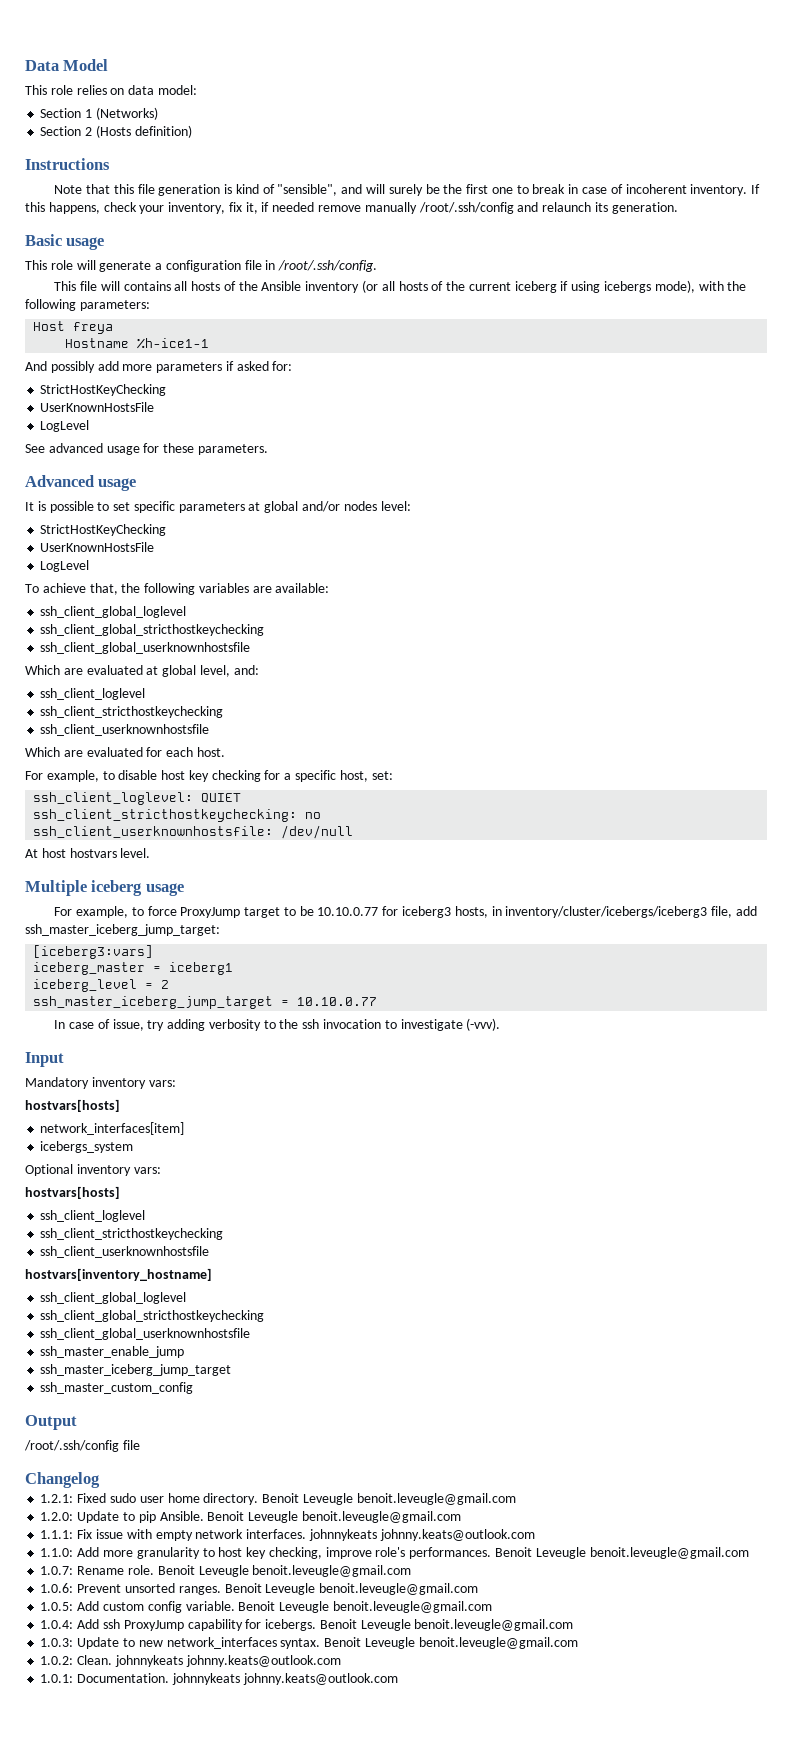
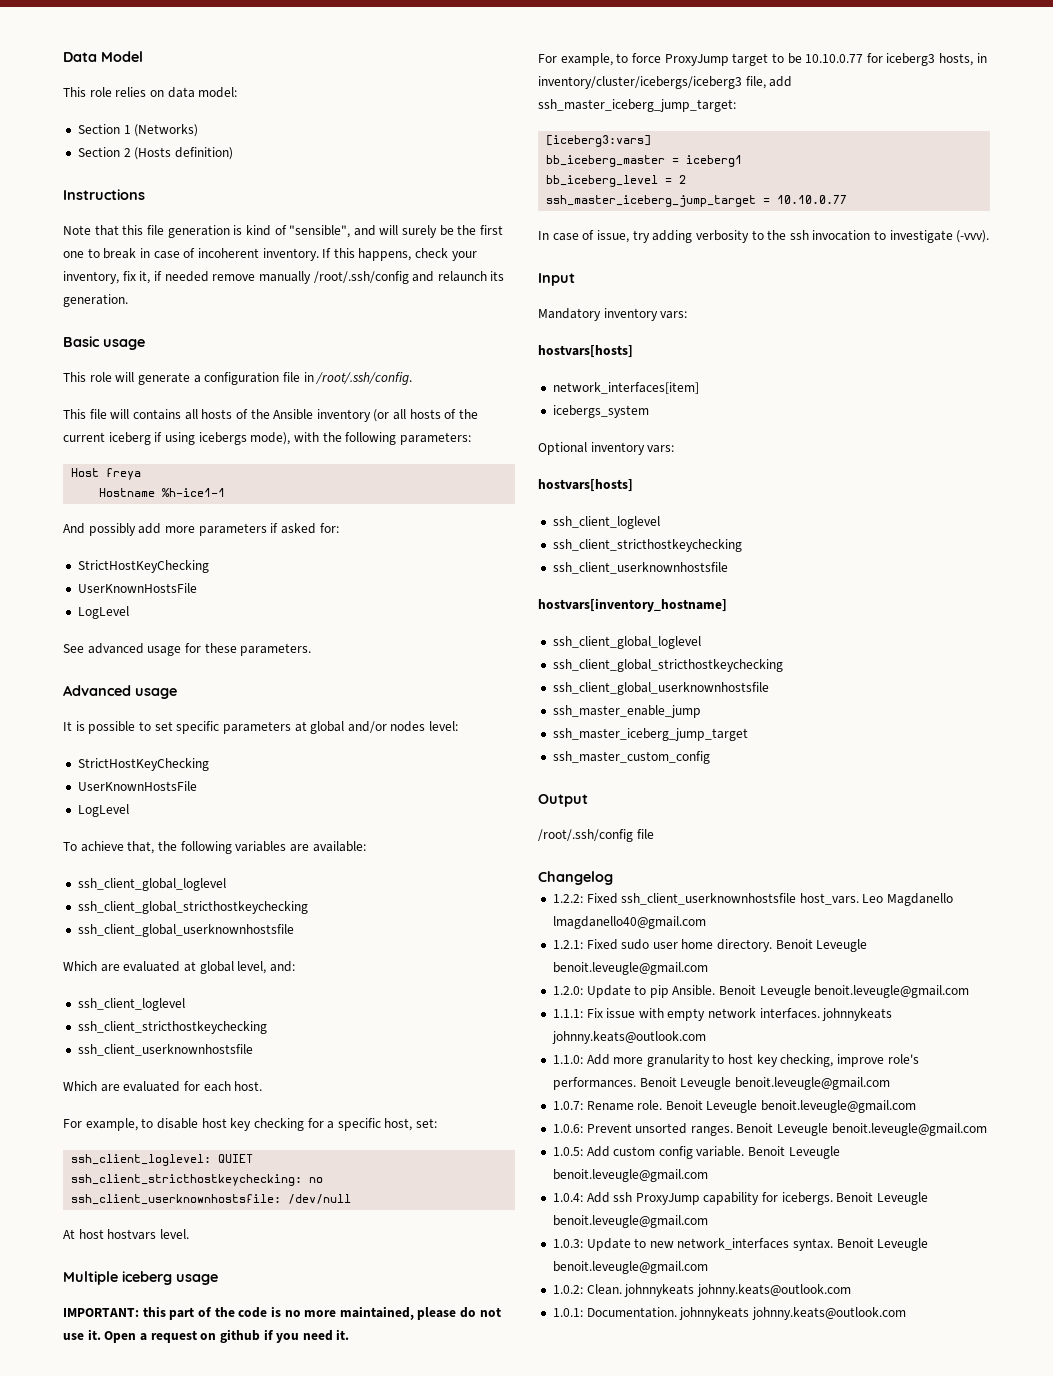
(184, 889) none -> [63,1306,501,1320] [63,1329,350,1343] // IMPORTANT: this part of the code is no more maintained, please do not use it. Open a request on github if you need it.
[33,962,146,975] iceberg_master -> [546,155,666,167] bb_iceberg_master
[33,979,138,992] iceberg_level -> [546,175,659,187] bb_iceberg_level
(100, 1480) none -> [552,893,954,906] [552,916,706,929] // 1.2.2: Fixed ssh_client_userknownhostsfile host_vars. Leo Magdanello lmagdanello40@gmail.com

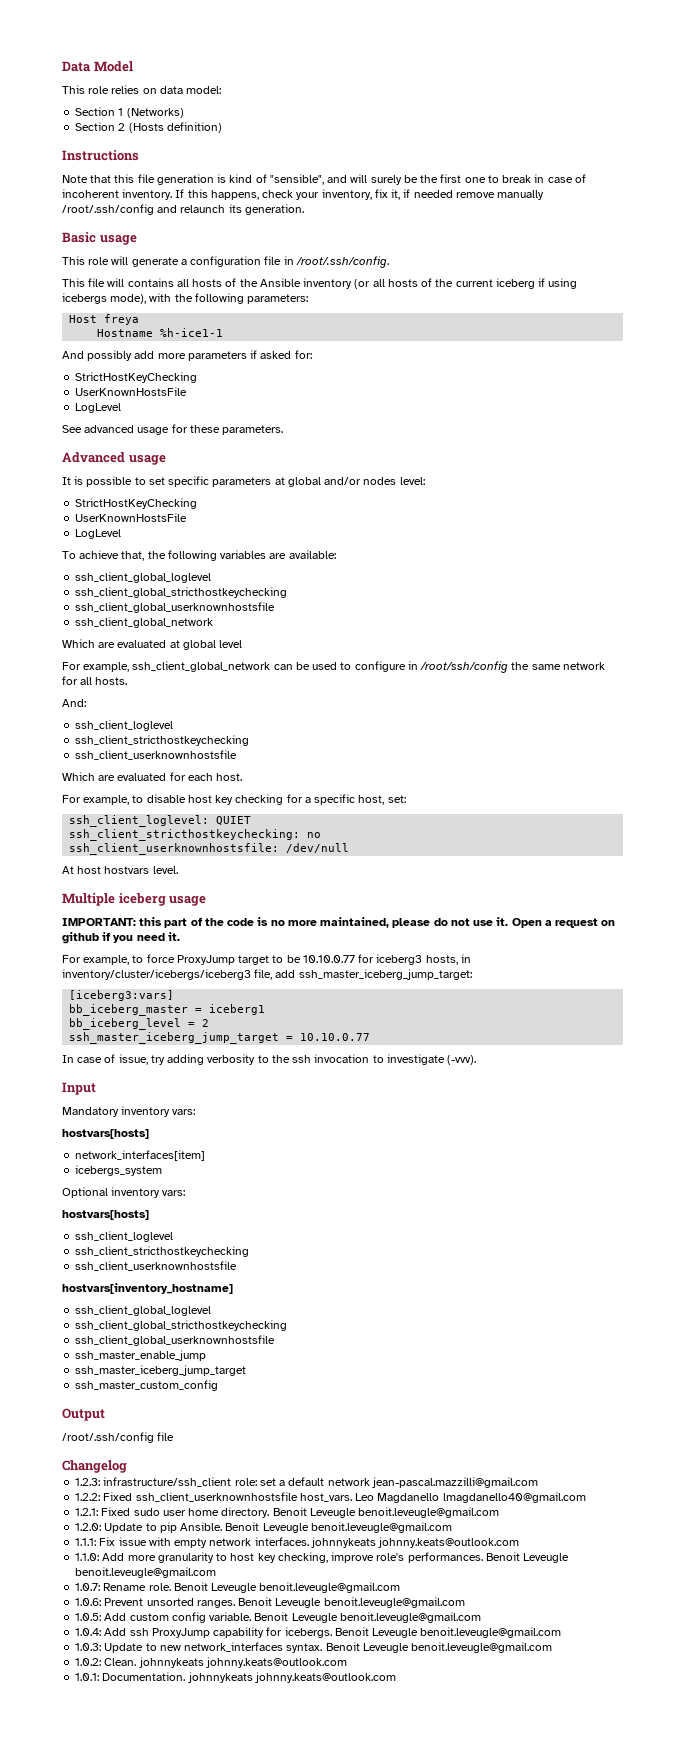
(294, 930) none -> [75,617,214,628] // ssh_client_global_network
[237,961,295,974] level, and: -> [219,640,243,648] [62,661,605,673] [62,676,128,685] [62,699,86,707] level // For example, ssh_client_global_network can be used to configure in /root/ssh/config the same network for all hosts. // And:
(613, 878) none -> [75,1477,538,1488] // 1.2.3: infrastructure/ssh_client role: set a default network jean-pascal.mazzilli@gmail.com

